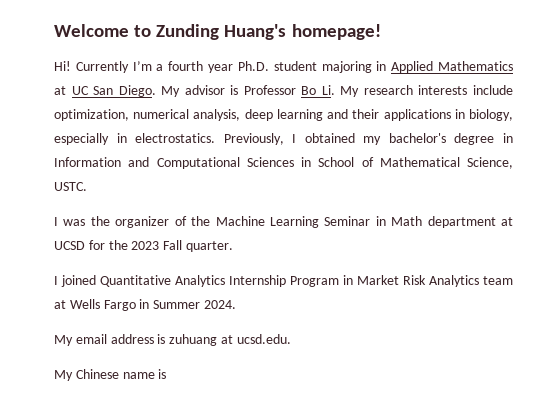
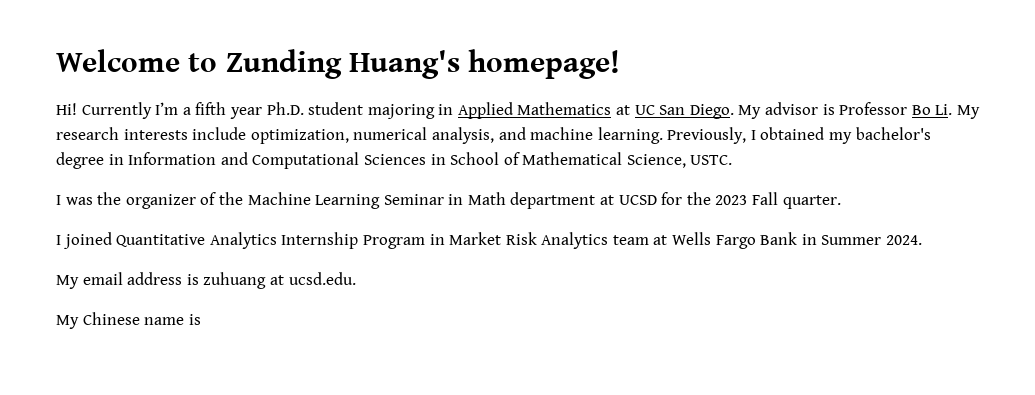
[168,61,204,71] fourth -> [195,102,227,115] fifth
[244,109,513,121] [54,133,216,145] deep learning and their applications in biology, especially in electrostatics. -> [498,127,663,144] and machine learning.
(136, 305) none -> [760,232,798,245] Bank

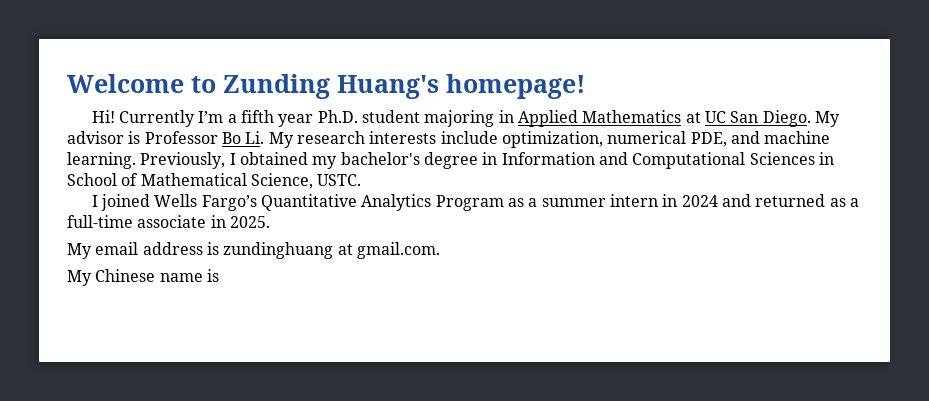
[431,127,494,144] analysis, -> [690,132,727,147] PDE,
[65,192,841,209] [56,232,923,249] was the organizer of the Machine Learning Seminar in Math department at UCSD for the 2023 Fall quarter. // I joined Quantitative Analytics Internship Program in Market Risk Analytics team at Wells Fargo Bank in Summer 2024. -> [101,194,859,211] [67,215,270,228] joined Wells Fargo’s Quantitative Analytics Program as a summer intern in 2024 and returned as a full-time associate in 2025.
[203,272,356,289] zuhuang at ucsd.edu. -> [223,242,440,259] zundinghuang at gmail.com.

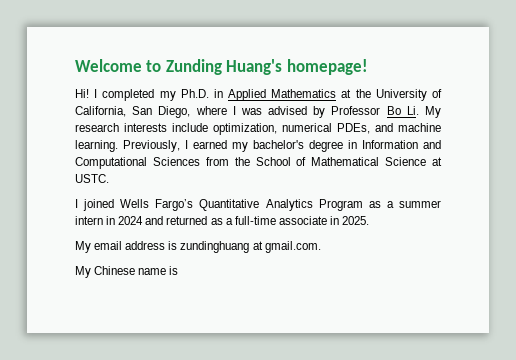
[119,110,840,127] [67,131,141,144] Currently I’m a fifth year Ph.D. student majoring in Applied Mathematics at UC San Diego. My advisor is -> [94,89,442,101] [75,106,326,118] I completed my Ph.D. in Applied Mathematics at the University of California, San Diego, where I was advised by
[690,132,727,147] PDE, -> [337,123,370,134] PDEs,
[239,152,308,165] obtained -> [193,140,227,149] earned
[818,152,834,165] in -> [205,157,250,166] from the
[250,173,313,189] Science, -> [385,157,442,166] Science at

